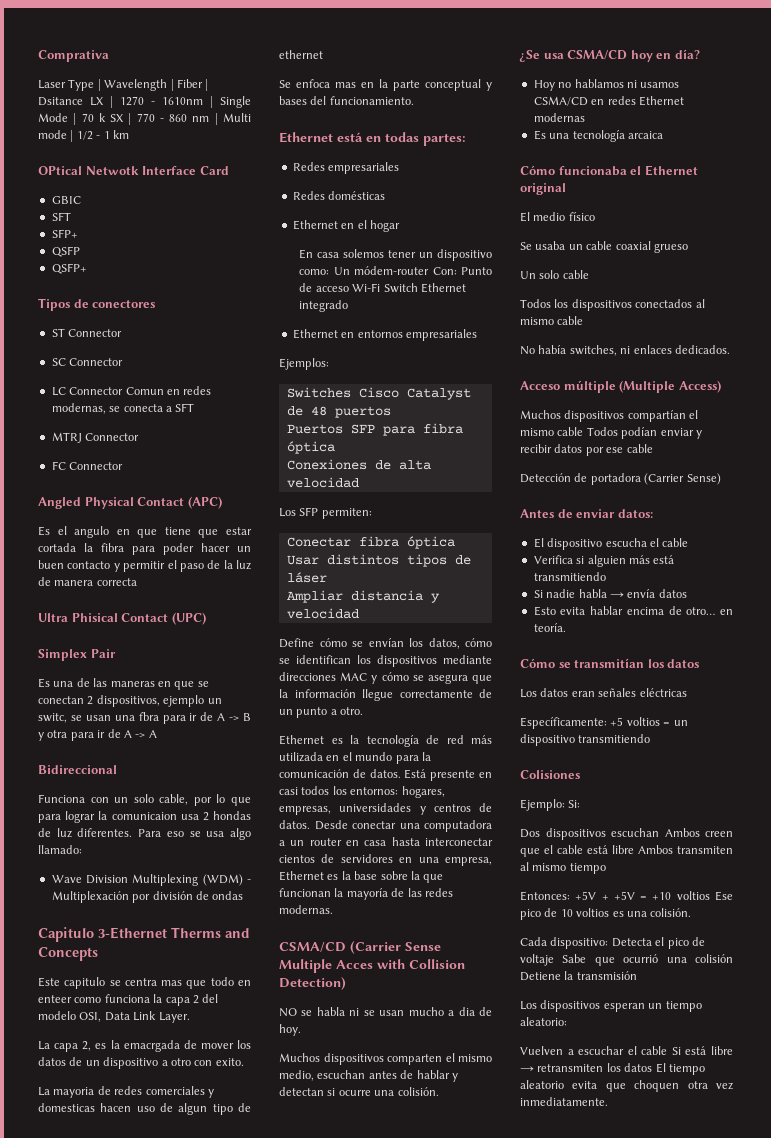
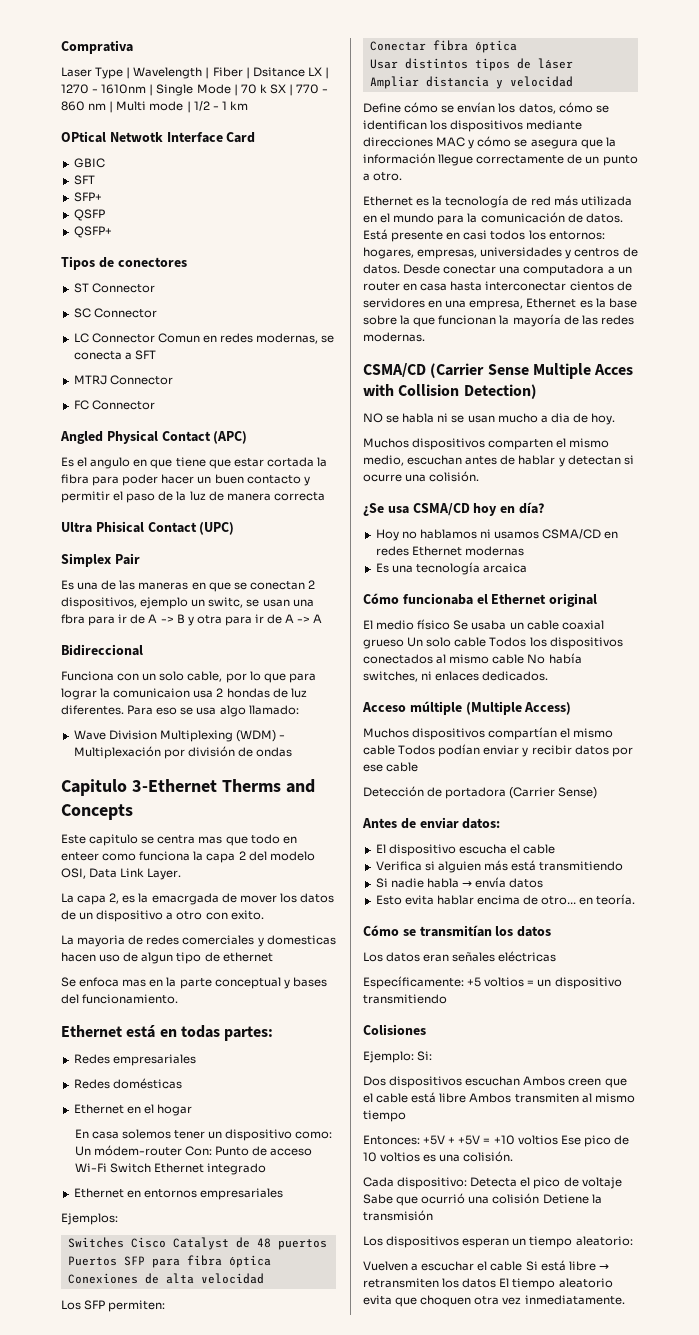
(595, 216) // -> (451, 624) none
(688, 248) // -> (404, 644) none
(589, 274) // -> (487, 642) none
(584, 320) // -> (525, 659) none

